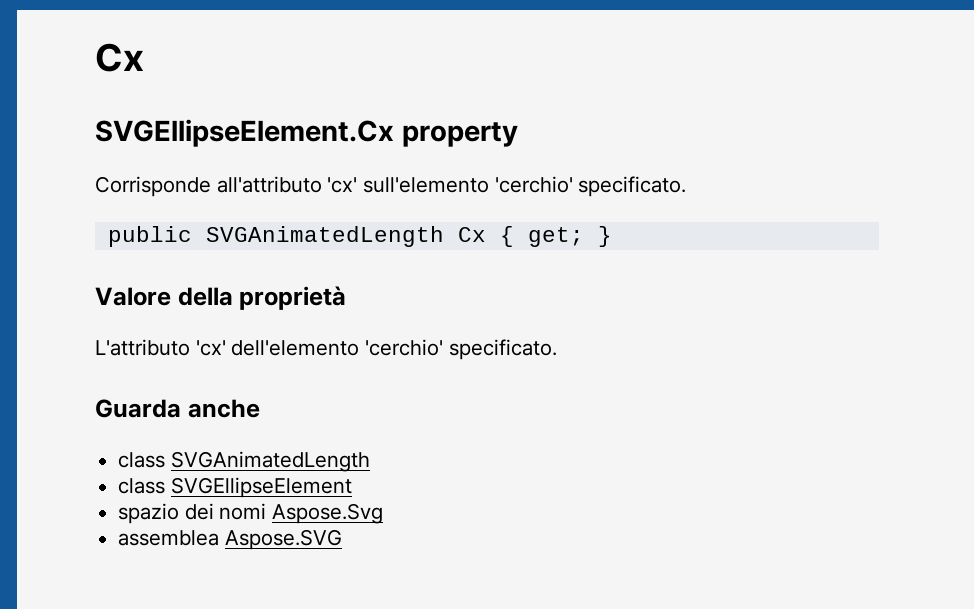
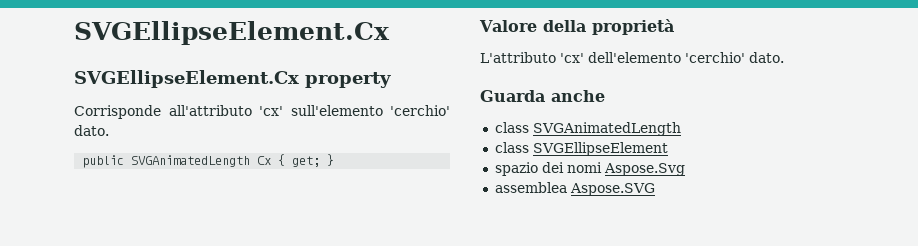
[95,43,144,72] Cx -> [74,21,390,45] SVGEllipseElement.Cx
[578,176,687,197] specificato. -> [74,125,109,136] dato.
[448,339,557,360] specificato. -> [749,52,784,63] dato.

